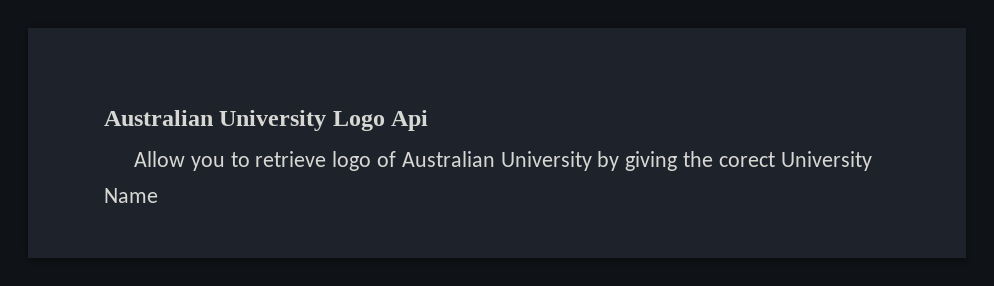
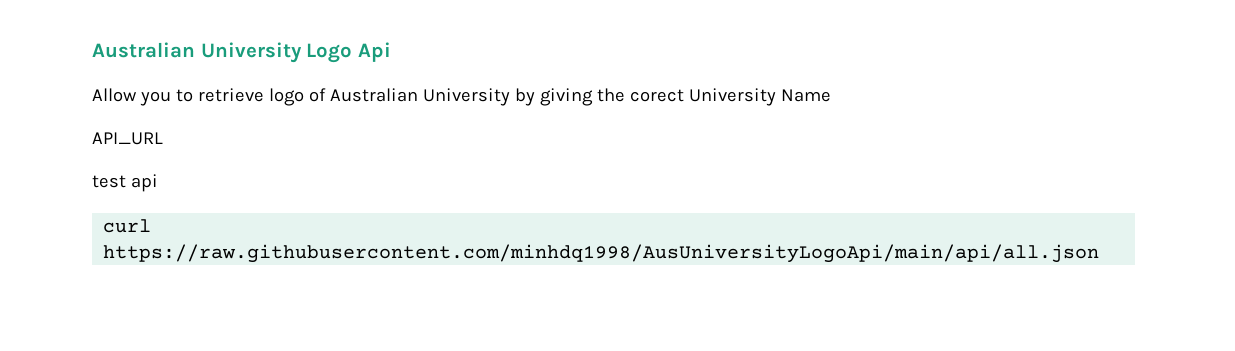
(158, 195) none -> [92,132,163,145] [92,174,158,192] [103,219,152,233] [103,244,1100,263] // API_URL // test api // curl https://raw.githubusercontent.com/minhdq1998/AusUniversityLogoApi/main/api/all.json

